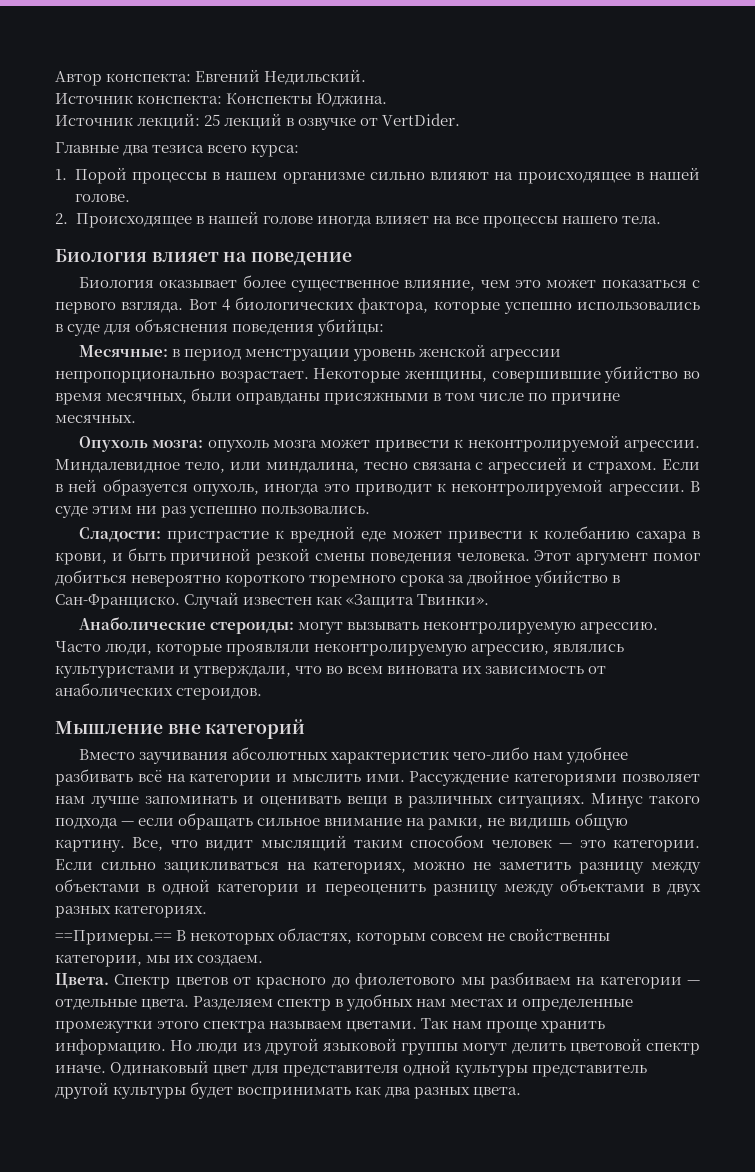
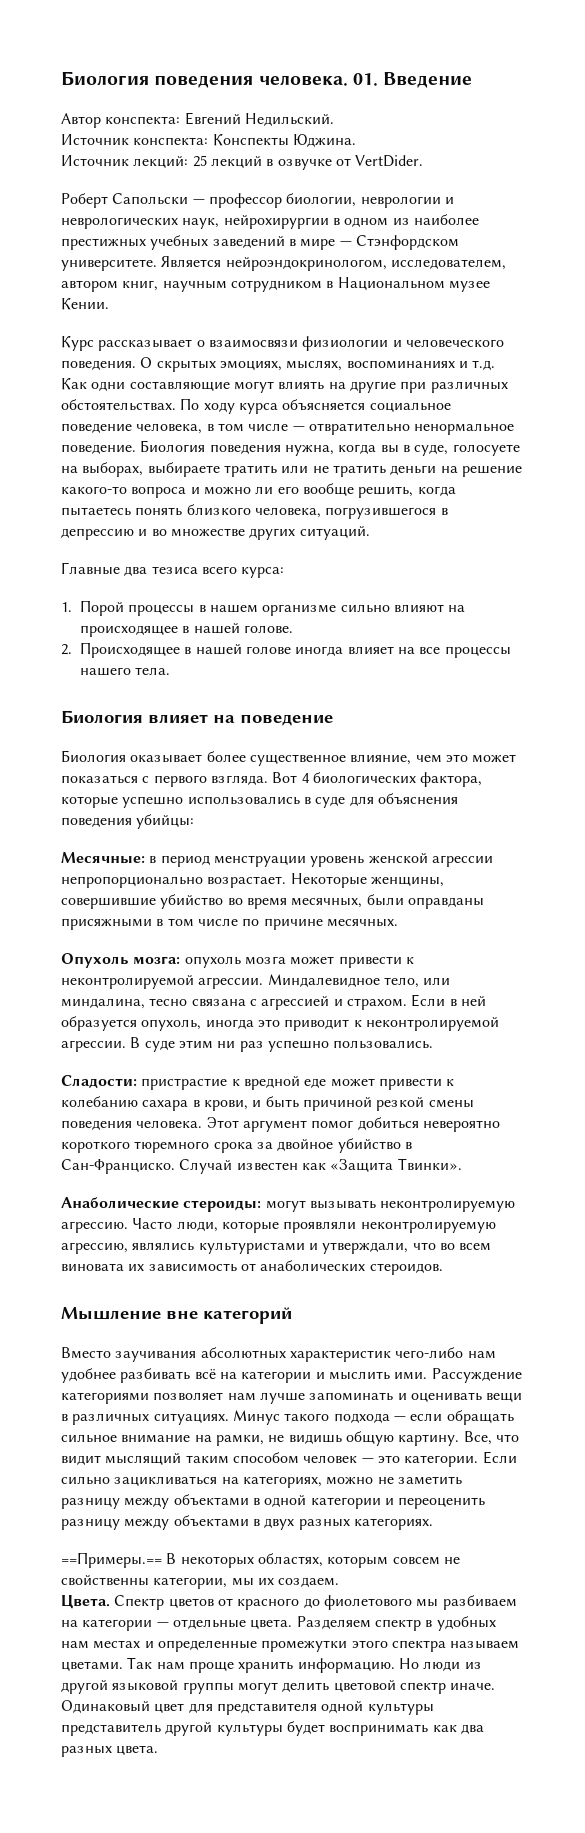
(55, 78) none -> [61,71,473,88] Биология поведения человека. 01. Введение //
(461, 119) none -> [61,193,454,208] [61,214,479,229] [61,235,459,250] [61,256,506,271] [61,277,490,292] [61,298,109,310] [61,336,504,351] [61,357,496,372] [61,378,508,393] [61,398,451,414] [61,423,515,435] [61,440,520,456] [61,462,522,477] [61,483,456,498] [61,504,448,519] [61,526,370,540] // Роберт Сапольски — профессор биологии, неврологии и неврологических наук, нейрохирургии в одном из наиболее престижных учебных заведений в мире — Стэнфордском университете. Является нейроэндокринологом, исследователем, автором книг, научным сотрудником в Национальном музее Кении. // Курс рассказывает о взаимосвязи физиологии и человеческого поведения. О скрытых эмоциях, мыслях, воспоминаниях и т.д. Как одни составляющие могут влиять на другие при различных обстоятельствах. По ходу курса объясняется социальное поведение человека, в том числе — отвратительно ненормальное поведение. Биология поведения нужна, когда вы в суде, голосуете на выборах, выбираете тратить или не тратить деньги на решение какого-то вопроса и можно ли его вообще решить, когда пытаетесь понять близкого человека, погрузившегося в депрессию и во множестве других ситуаций.

